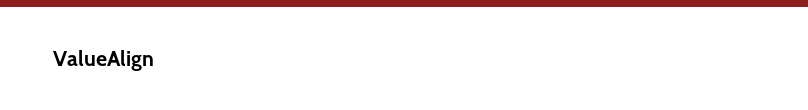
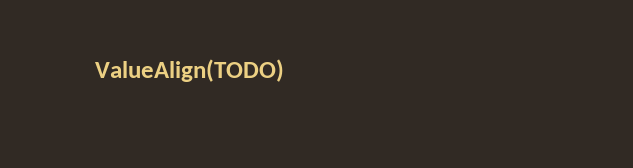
[53,50,154,71] ValueAlign -> [95,59,284,82] ValueAlign(TODO)

